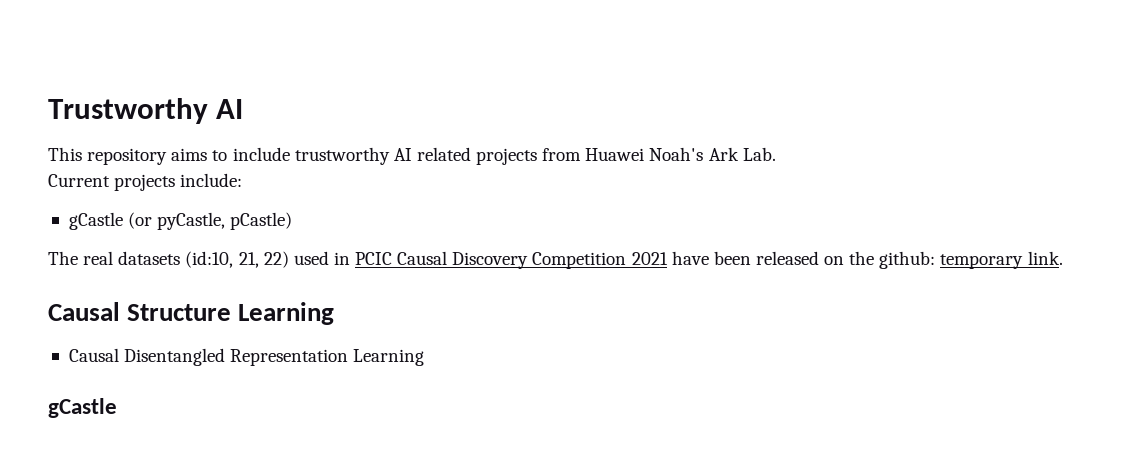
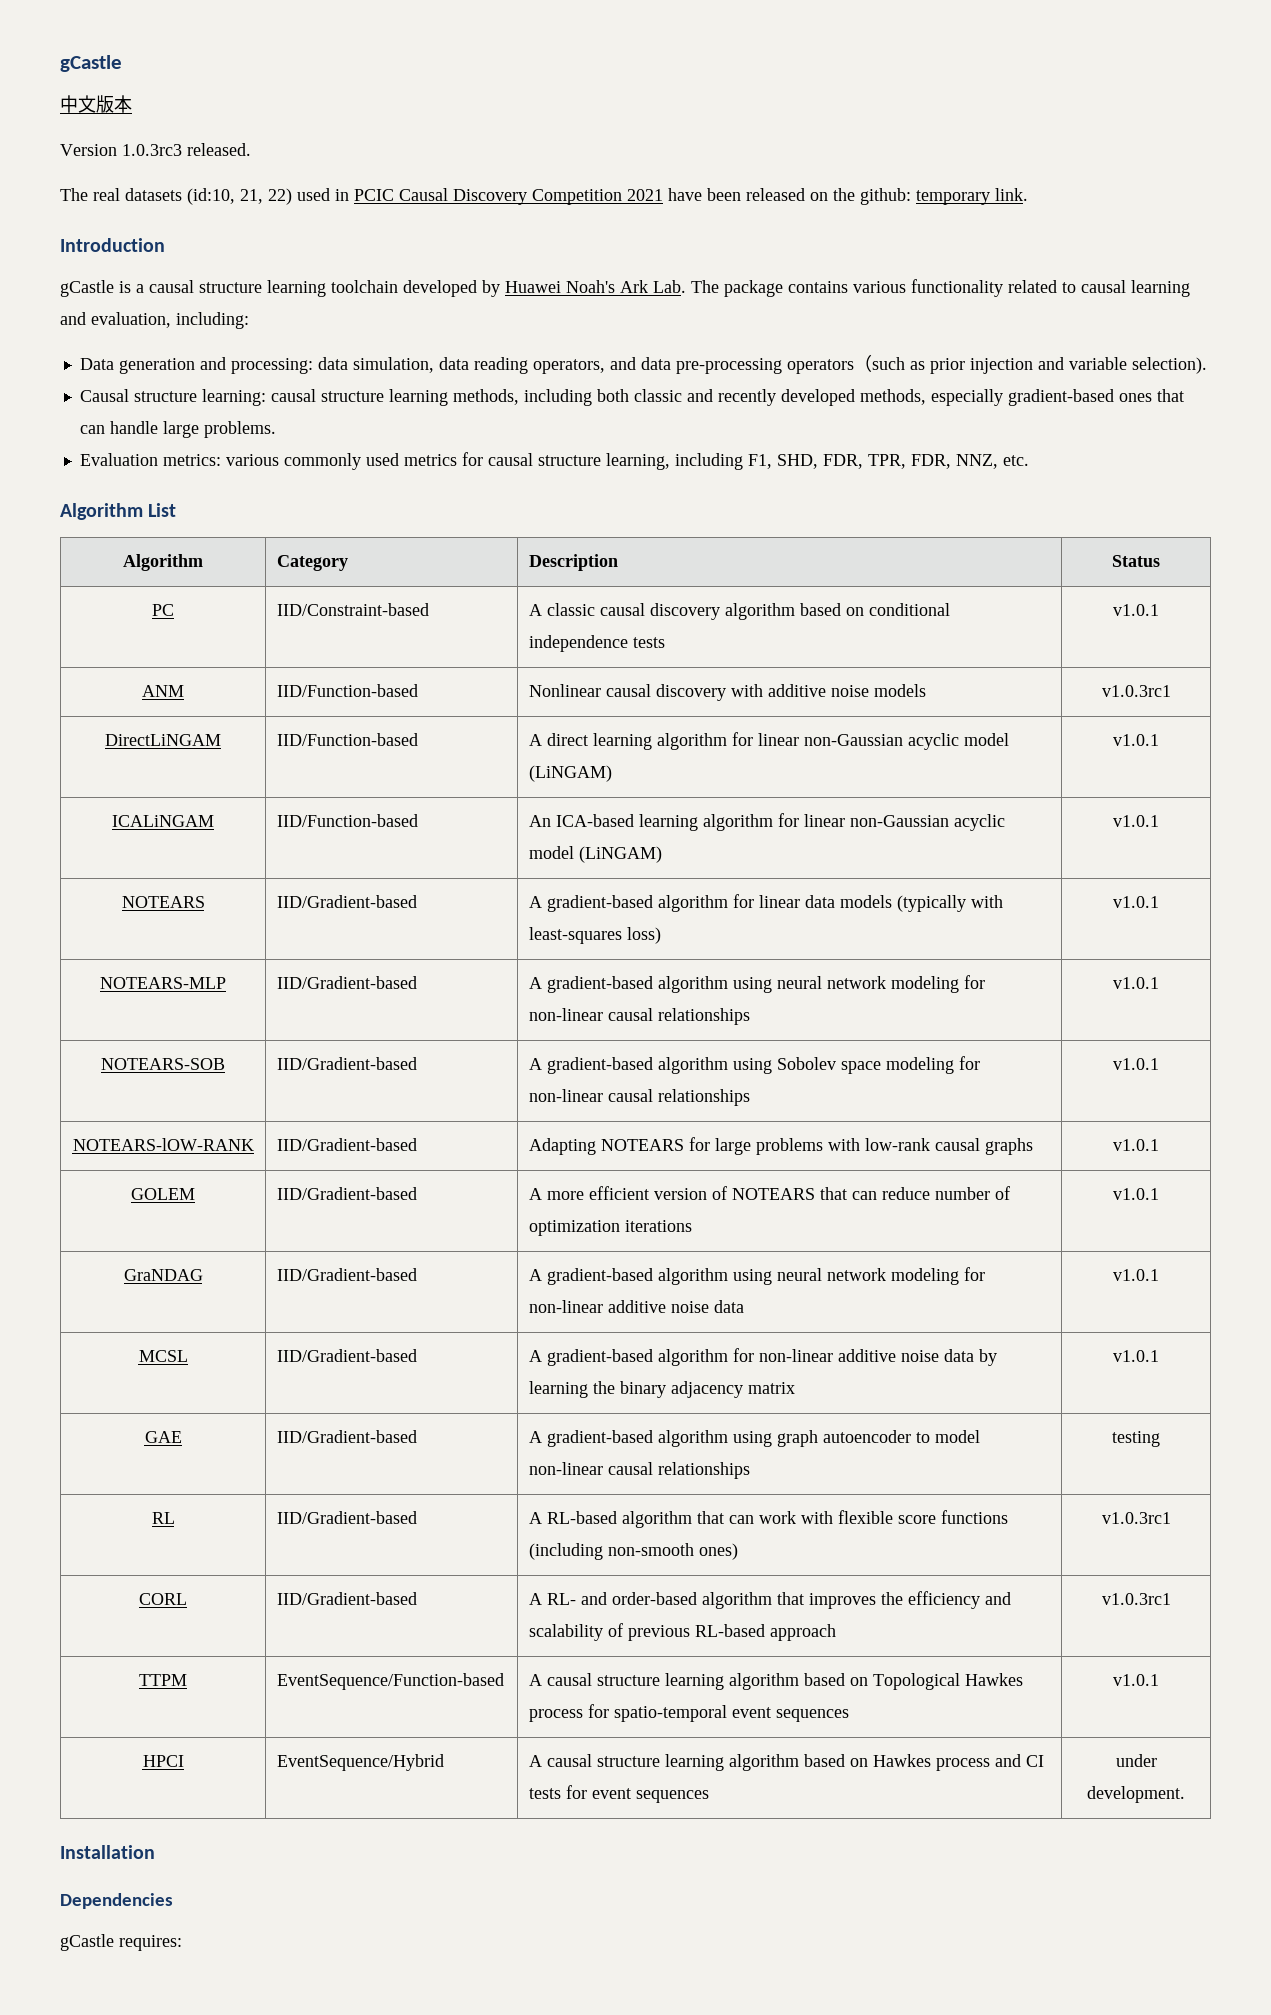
[48,98,244,124] [48,147,776,165] [48,173,243,191] [68,212,293,230] Trustworthy AI // This repository aims to include trustworthy AI related projects from Huawei Noah's Ark Lab. // Current projects include: // gCastle (or pyCastle, pCastle) -> [60,55,122,72] [60,95,132,113] [60,143,251,156] gCastle // 中文版本 // Version 1.0.3rc3 released.
[48,302,335,325] [68,348,425,366] [48,398,117,418] Causal Structure Learning // Causal Disentangled Representation Learning // gCastle -> [60,238,165,252] [60,279,1190,297] [60,312,249,329] [79,354,1207,374] [79,389,1184,406] [79,421,276,438] [79,452,1029,470] [60,503,177,520] [123,554,203,571] [276,555,348,571] [528,554,618,571] [1112,555,1160,567] [152,604,174,616] [276,603,429,616] [528,603,950,620] [528,635,665,652] [1113,604,1159,616] [142,685,184,697] [276,684,418,697] [528,684,926,701] [1101,685,1171,697] [105,734,221,746] [276,733,418,746] [528,732,1009,750] [528,765,612,782] [1113,734,1159,746] [112,815,214,827] [276,814,418,827] [528,813,1005,831] [528,846,662,863] [1113,815,1159,827] [121,896,205,908] [276,895,417,908] [528,894,1003,912] [528,927,661,944] [1113,896,1159,908] [100,977,226,989] [276,976,417,989] [528,975,985,993] [528,1008,750,1025] [1113,977,1159,989] [101,1058,225,1070] [276,1057,417,1070] [528,1056,980,1074] [528,1089,750,1106] [1113,1058,1159,1070] [72,1138,254,1151] [276,1138,417,1151] [528,1137,1033,1155] [1113,1139,1159,1151] [131,1188,195,1200] [276,1187,417,1200] [528,1186,1010,1200] [528,1220,692,1236] [1113,1188,1159,1200] [123,1269,203,1281] [276,1268,417,1281] [528,1267,985,1285] [528,1300,744,1313] [1113,1269,1159,1281] [138,1350,188,1362] [276,1349,417,1362] [528,1348,997,1366] [528,1381,795,1398] [1113,1350,1159,1362] [144,1431,182,1443] [276,1430,417,1443] [528,1430,980,1447] [528,1462,750,1479] [1112,1431,1160,1447] [151,1512,175,1524] [276,1511,417,1524] [528,1510,1008,1528] [528,1543,738,1560] [1101,1512,1171,1524] [139,1593,187,1605] [276,1592,417,1605] [528,1591,1011,1609] [528,1623,836,1641] [1101,1593,1171,1605] [139,1674,187,1686] [276,1673,504,1690] [528,1673,1023,1690] [528,1704,849,1722] [1113,1674,1159,1686] [142,1755,184,1767] [276,1754,444,1771] [528,1754,1044,1771] [528,1785,709,1803] [1115,1754,1157,1767] [1087,1786,1185,1803] [60,1845,155,1859] [60,1893,173,1909] [60,1934,182,1951] Introduction // gCastle is a causal structure learning toolchain developed by Huawei Noah's Ark Lab. The package contains various functionality related to causal learning and evaluation, including: // Data generation and processing: data simulation, data reading operators, and data pre-processing operators（such as prior injection and variable selection). // Causal structure learning: causal structure learning methods, including both classic and recently developed methods, especially gradient-based ones that can handle large problems. // Evaluation metrics: various commonly used metrics for causal structure learning, including F1, SHD, FDR, TPR, FDR, NNZ, etc. // Algorithm List // Algorithm | Category | Description | Status // PC | IID/Constraint-based | A classic causal discovery algorithm based on conditional independence tests | v1.0.1 // ANM | IID/Function-based | Nonlinear causal discovery with additive noise models | v1.0.3rc1 // DirectLiNGAM | IID/Function-based | A direct learning algorithm for linear non-Gaussian acyclic model (LiNGAM) | v1.0.1 // ICALiNGAM | IID/Function-based | An ICA-based learning algorithm for linear non-Gaussian acyclic model (LiNGAM) | v1.0.1 // NOTEARS | IID/Gradient-based | A gradient-based algorithm for linear data models (typically with least-squares loss) | v1.0.1 // NOTEARS-MLP | IID/Gradient-based | A gradient-based algorithm using neural network modeling for non-linear causal relationships | v1.0.1 // NOTEARS-SOB | IID/Gradient-based | A gradient-based algorithm using Sobolev space modeling for non-linear causal relationships | v1.0.1 // NOTEARS-lOW-RANK | IID/Gradient-based | Adapting NOTEARS for large problems with low-rank causal graphs | v1.0.1 // GOLEM | IID/Gradient-based | A more efficient version of NOTEARS that can reduce number of optimization iterations | v1.0.1 // GraNDAG | IID/Gradient-based | A gradient-based algorithm using neural network modeling for non-linear additive noise data | v1.0.1 // MCSL | IID/Gradient-based | A gradient-based algorithm for non-linear additive noise data by learning the binary adjacency matrix | v1.0.1 // GAE | IID/Gradient-based | A gradient-based algorithm using graph autoencoder to model non-linear causal relationships | testing // RL | IID/Gradient-based | A RL-based algorithm that can work with flexible score functions (including non-smooth ones) | v1.0.3rc1 // CORL | IID/Gradient-based | A RL- and order-based algorithm that improves the efficiency and scalability of previous RL-based approach | v1.0.3rc1 // TTPM | EventSequence/Function-based | A causal structure learning algorithm based on Topological Hawkes process for spatio-temporal event sequences | v1.0.1 // HPCI | EventSequence/Hybrid | A causal structure learning algorithm based on Hawkes process and CI tests for event sequences | under development. // Installation // Dependencies // gCastle requires:

